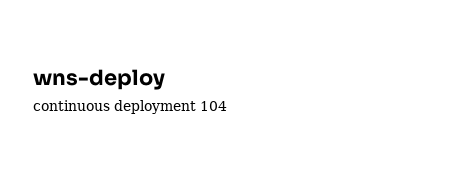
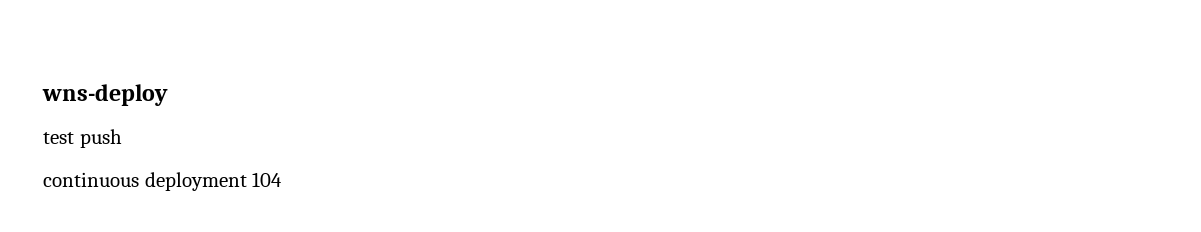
(165, 79) none -> [43,129,122,148] // test push

